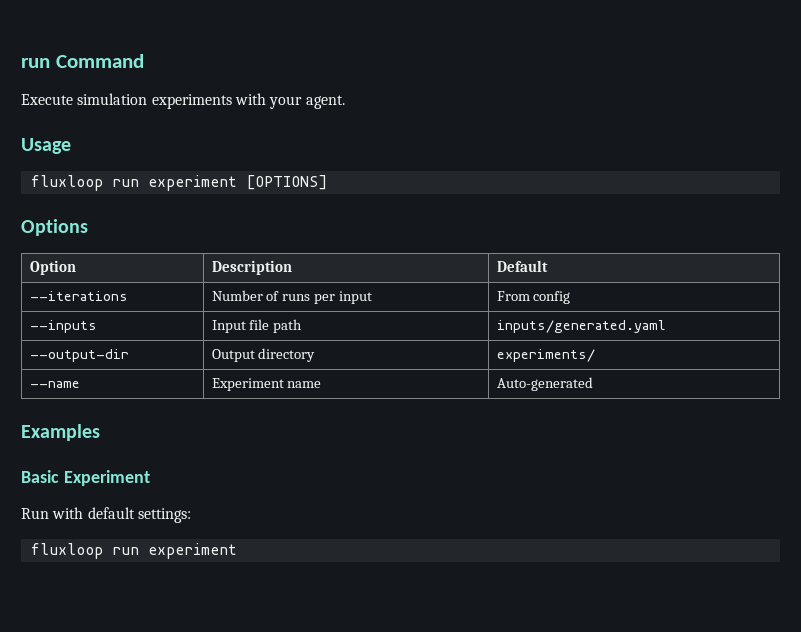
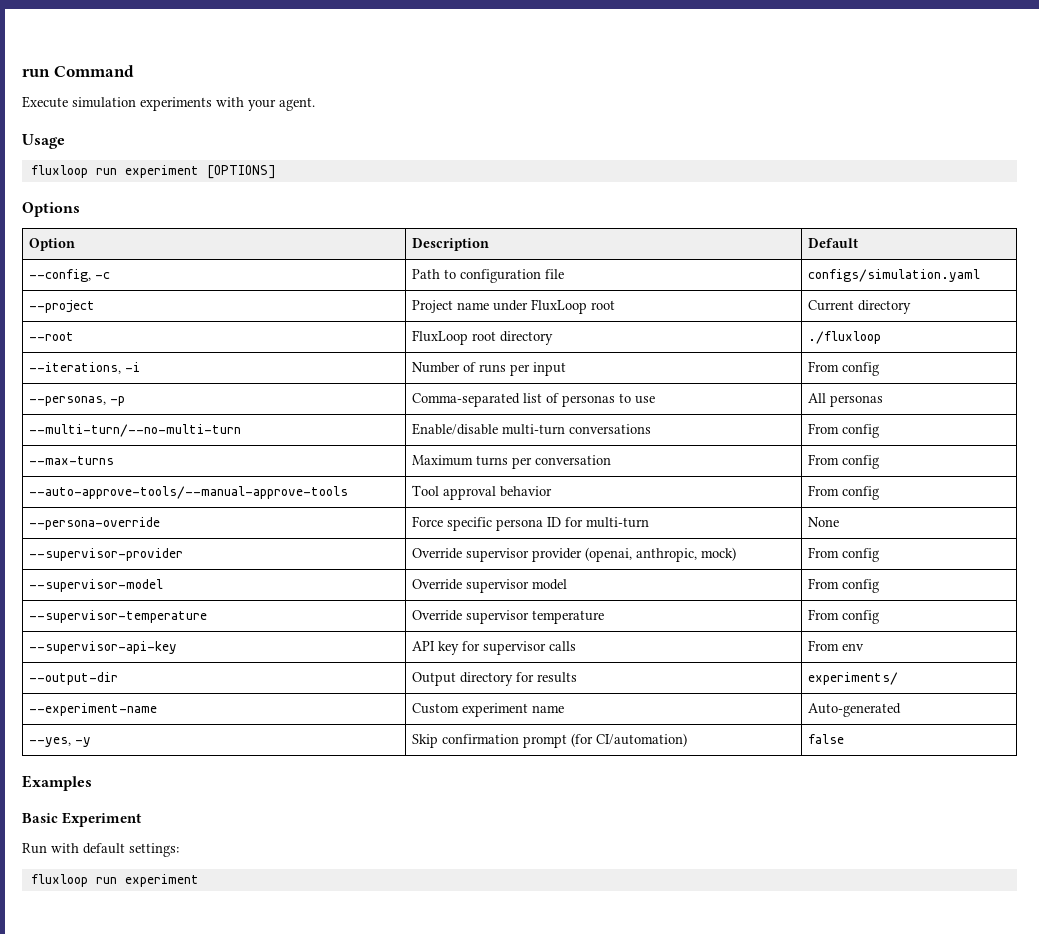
[29,291,128,301] --iterations -> [29,269,111,282] [412,269,565,283] [808,269,981,282] [29,300,96,313] [412,299,616,314] [808,300,912,314] [29,332,75,341] [412,330,554,345] [808,331,882,344] [29,362,141,374] --config, -c | Path to configuration file | configs/simulation.yaml // --project | Project name under FluxLoop root | Current directory // --root | FluxLoop root directory | ./fluxloop // --iterations, -i
[29,320,97,333] [211,319,303,333] [496,320,666,333] --inputs | Input file path | inputs/generated.yaml -> [29,396,126,406] [412,393,656,407] [808,393,884,407] [29,424,242,437] [412,423,652,435] [808,423,880,438] [29,456,115,465] [412,455,612,469] [808,454,880,469] [29,486,349,499] [412,485,553,500] [808,485,880,500] [29,517,161,530] [412,516,650,531] [808,517,840,527] [29,548,184,561] [412,547,737,562] [808,547,880,562] [29,579,164,592] [412,579,568,593] [808,578,880,593] [29,610,208,623] [412,610,605,624] [808,609,880,624] [29,641,178,654] [412,641,577,655] [808,640,865,651] --personas, -p | Comma-separated list of personas to use | All personas // --multi-turn/--no-multi-turn | Enable/disable multi-turn conversations | From config // --max-turns | Maximum turns per conversation | From config // --auto-approve-tools/--manual-approve-tools | Tool approval behavior | From config // --persona-override | Force specific persona ID for multi-turn | None // --supervisor-provider | Override supervisor provider (openai, anthropic, mock) | From config // --supervisor-model | Override supervisor model | From config // --supervisor-temperature | Override supervisor temperature | From config // --supervisor-api-key | API key for supervisor calls | From env
(316, 355) none -> [516,672,578,683] for results
[29,381,80,388] [211,378,284,391] --name | Experiment -> [29,703,158,716] [412,703,529,717] --experiment-name | Custom experiment
(593, 384) none -> [29,737,92,747] [412,733,688,748] [808,734,845,744] // --yes, -y | Skip confirmation prompt (for CI/automation) | false

